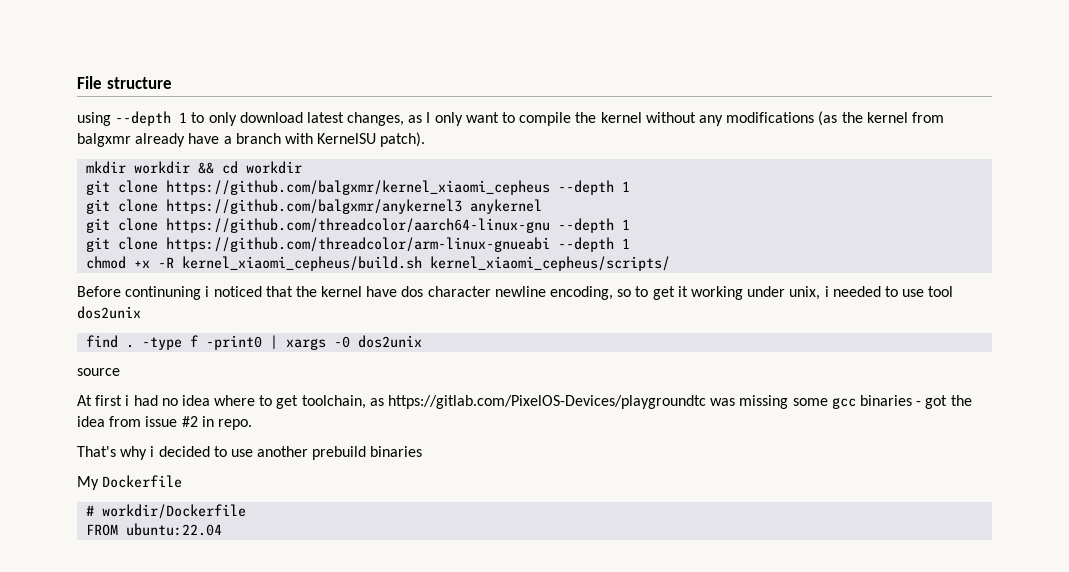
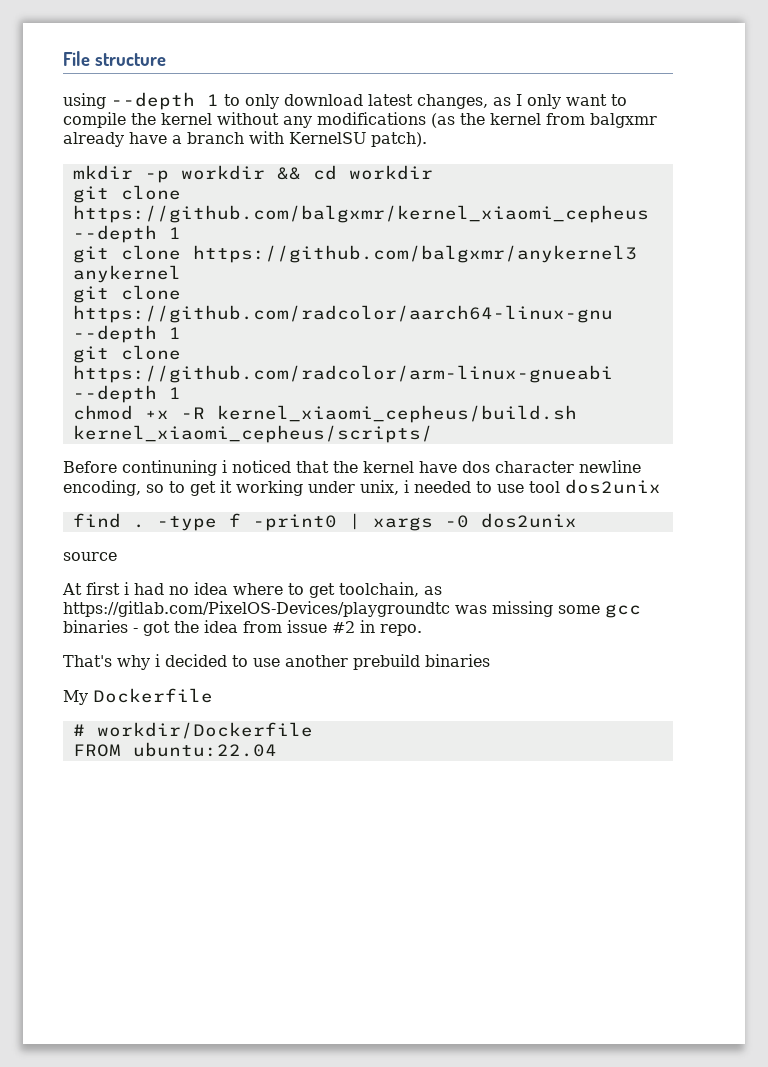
(127, 167) none -> [144,170,169,183] -p
[166,218,631,233] [86,237,551,252] https://github.com/threadcolor/aarch64-linux-gnu --depth 1 // git clone https://github.com/threadcolor/arm-linux-gnueabi -> [72,305,613,323] [72,325,181,343] [72,345,181,363] [72,365,613,383] https://github.com/radcolor/aarch64-linux-gnu --depth 1 // git clone https://github.com/radcolor/arm-linux-gnueabi

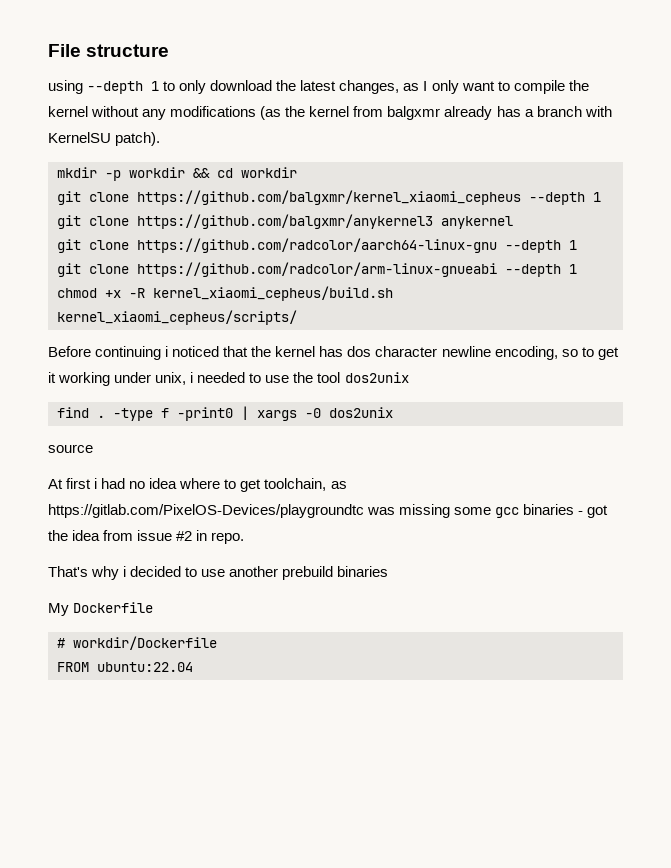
(363, 100) none -> [276,80,297,91] the
[129,132,167,144] have -> [496,106,521,117] has
[122,460,217,476] continuning -> [95,346,162,360] continuing
[419,461,457,473] have -> [319,346,344,357] has
(524, 488) none -> [293,372,314,383] the

